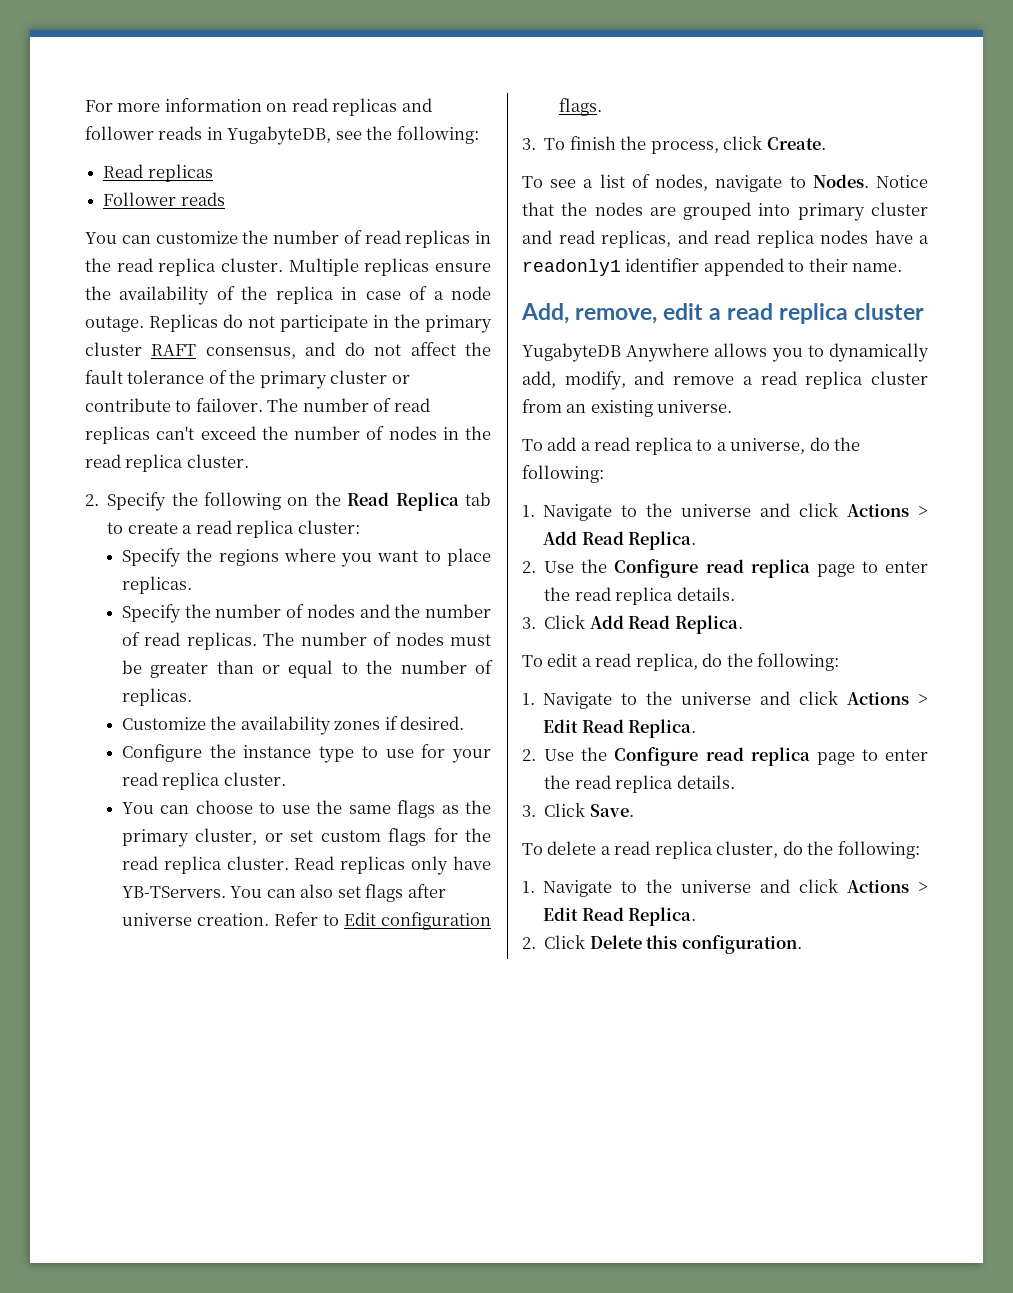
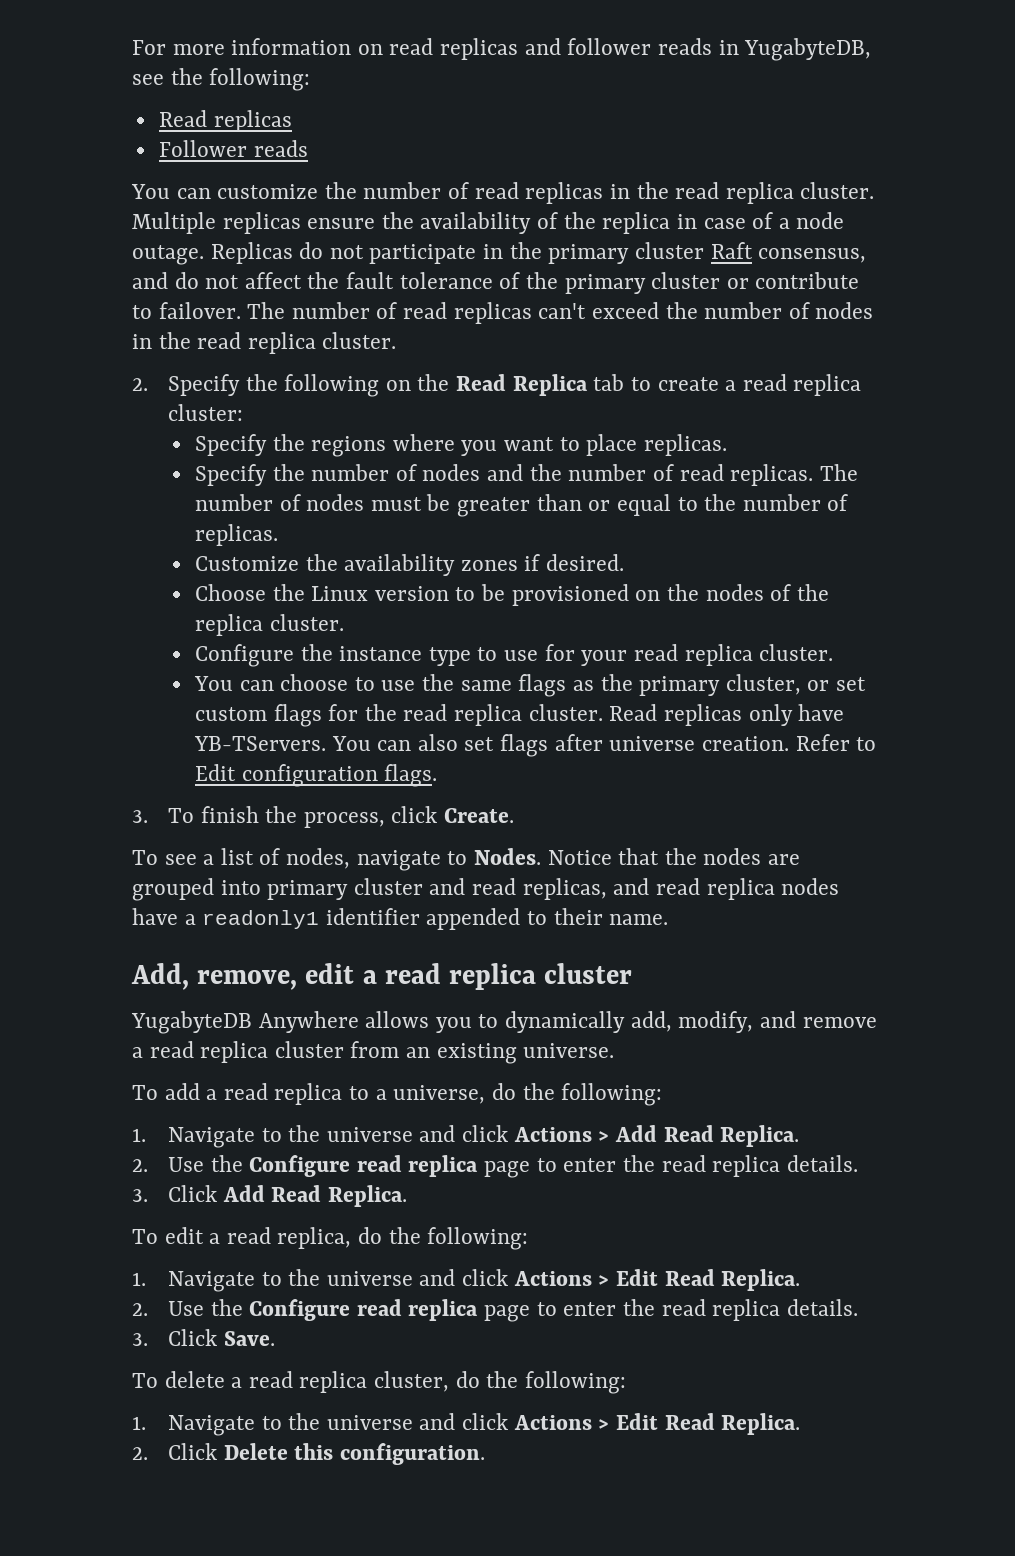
[151,344,197,356] RAFT -> [710,242,753,259] Raft
(465, 723) none -> [194,584,829,606] [194,614,344,636] // Choose the Linux version to be provisioned on the nodes of the replica cluster.

